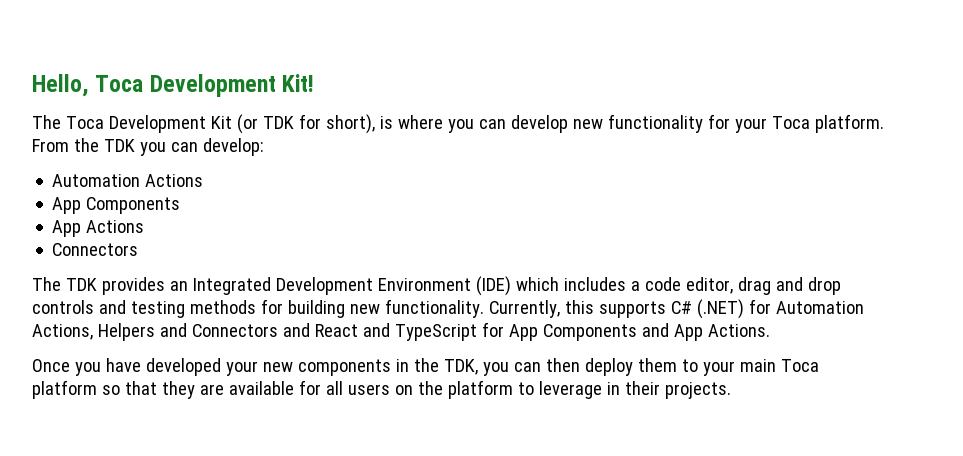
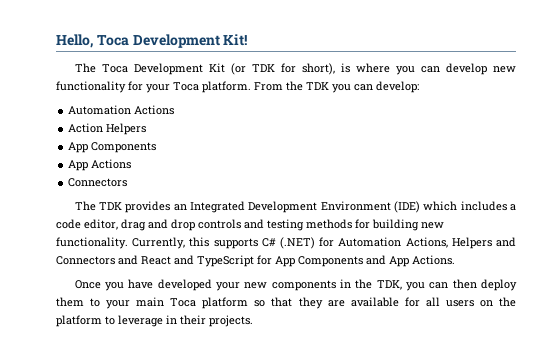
(204, 180) none -> [68,123,147,135] // Action Helpers

